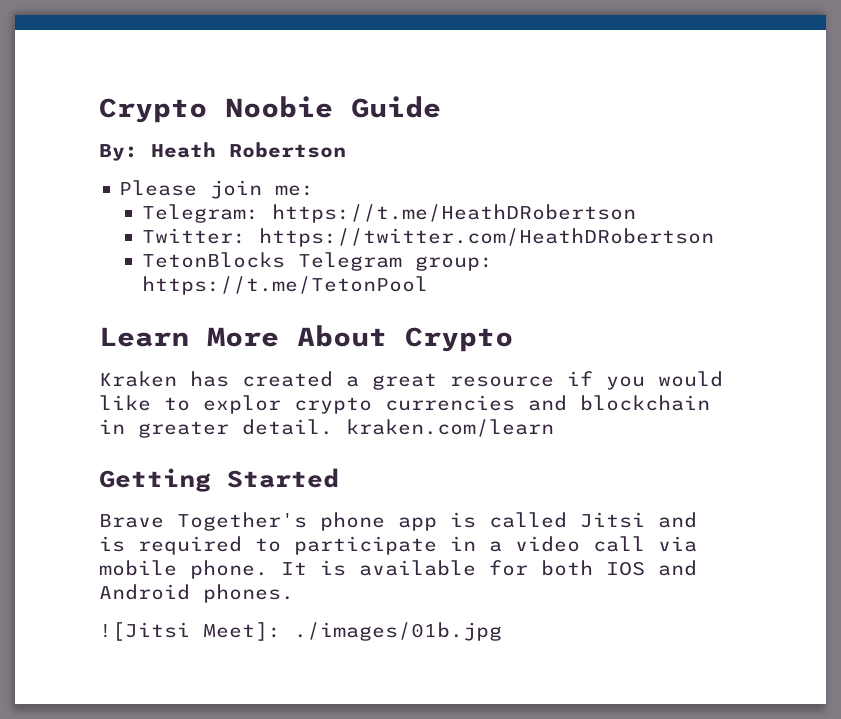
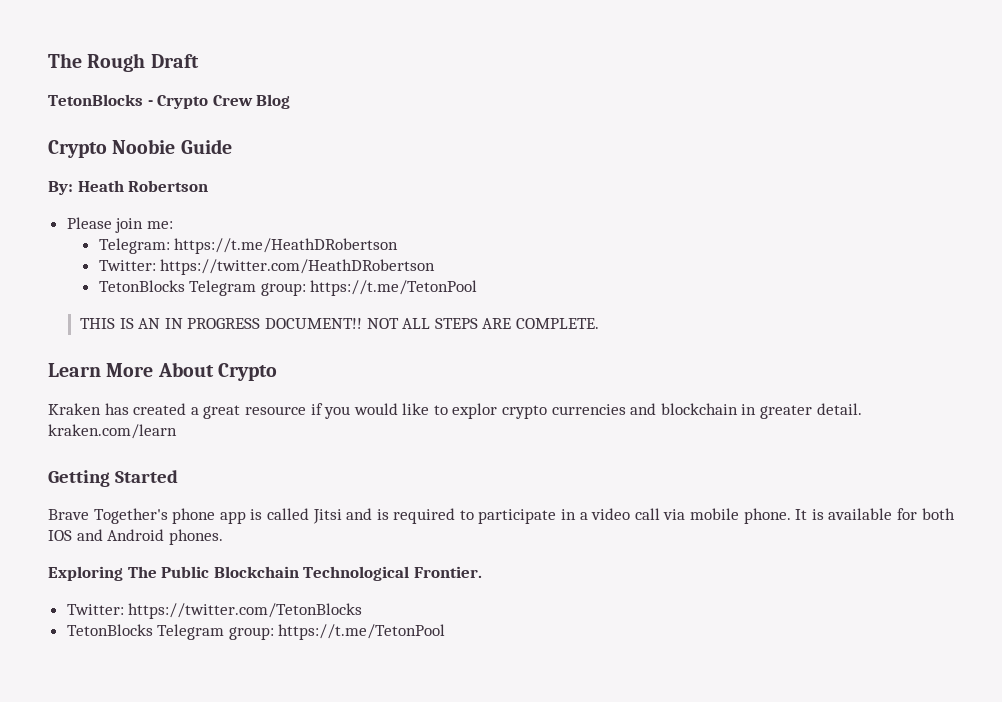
(99, 110) none -> [48,53,199,72] [48,94,291,109] The Rough Draft // TetonBlocks - Crypto Crew Blog //
(428, 285) none -> [79,318,599,329] // THIS IS AN IN PROGRESS DOCUMENT!! NOT ALL STEPS ARE COMPLETE.
[99,622,502,641] ![Jitsi Meet]: ./images/01b.jpg -> [48,566,482,581] [66,603,363,619] [66,624,446,640] Exploring The Public Blockchain Technological Frontier. // Twitter: https://twitter.com/TetonBlocks // TetonBlocks Telegram group: https://t.me/TetonPool

